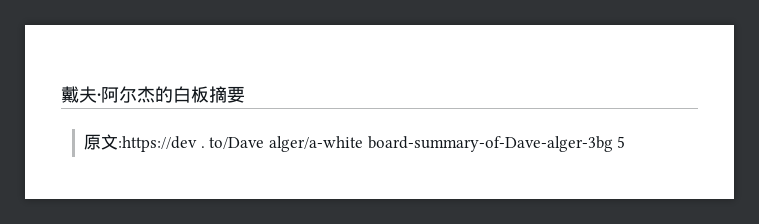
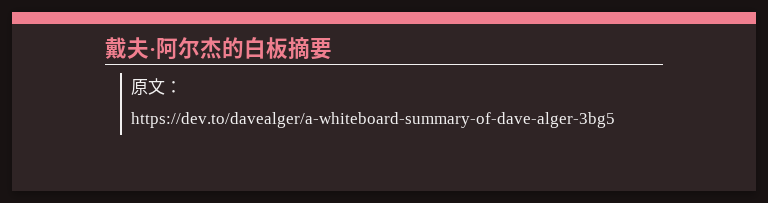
[118,136,626,152] :https://dev . to/Dave alger/a-white board-summary-of-Dave-alger-3bg 5 -> [165,81,183,93] [131,112,616,128] ：https://dev.to/davealger/a-whiteboard-summary-of-dave-alger-3bg5

